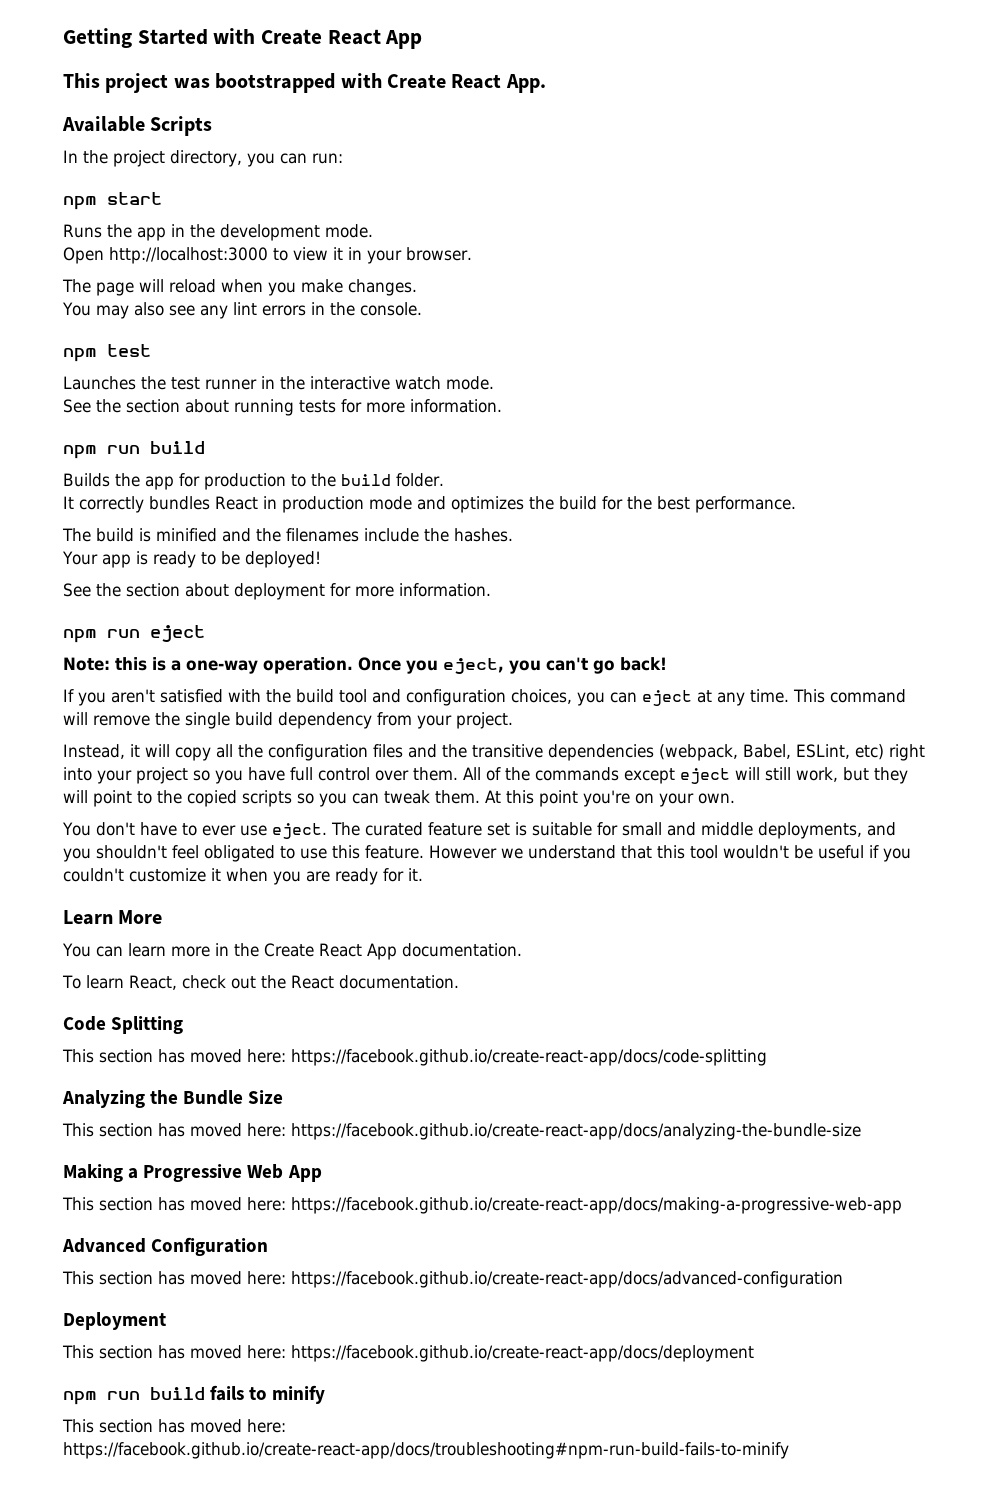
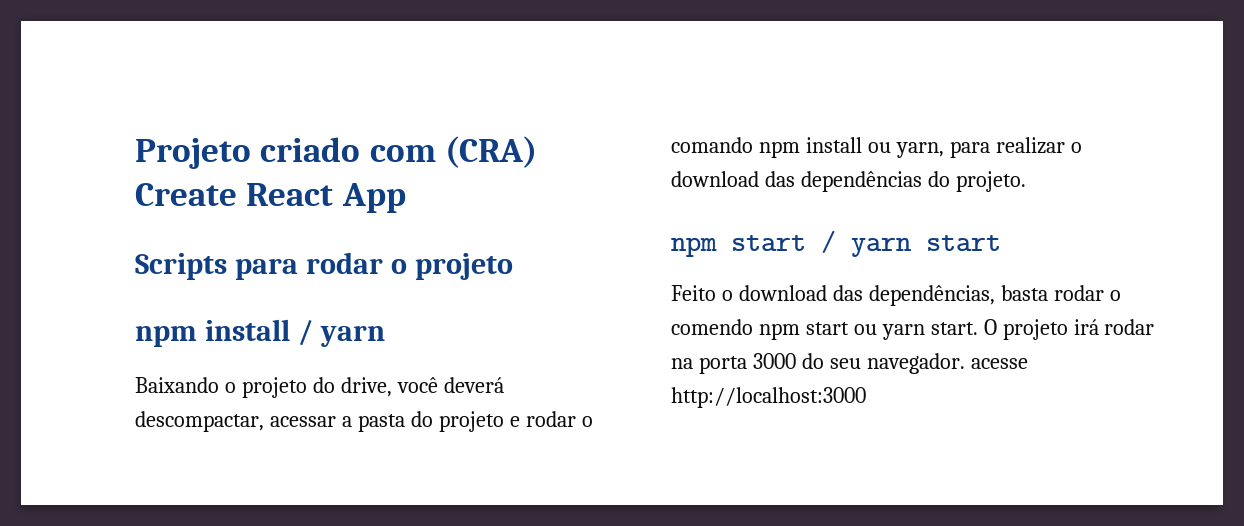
[63,28,256,48] Getting Started with -> [135,136,537,169] Projeto criado com (CRA)
[63,73,546,93] [62,116,213,136] [63,150,343,167] [63,192,162,210] [63,224,373,241] [63,247,472,264] [62,279,417,296] [62,302,422,319] [63,344,151,362] [63,376,494,390] [63,399,502,416] [63,441,205,459] [63,473,444,490] [63,496,796,513] [62,528,513,542] [62,551,321,568] [63,583,491,600] [63,625,205,643] [63,657,667,674] [63,689,906,706] [63,712,513,729] [63,744,925,761] [63,767,908,784] [63,790,735,807] [62,822,896,839] [63,845,911,862] [63,868,423,885] [63,910,163,925] [62,943,522,960] [62,975,459,990] [63,1016,184,1034] [62,1049,767,1066] [62,1090,284,1108] [62,1123,861,1140] [63,1164,322,1182] [62,1197,902,1214] [62,1237,269,1256] [62,1271,843,1288] [63,1312,166,1330] [62,1345,754,1362] [63,1385,326,1405] [62,1419,286,1433] [63,1442,789,1459] This project was bootstrapped with Create React App. // Available Scripts // In the project directory, you can run: // npm start // Runs the app in the development mode. // Open http://localhost:3000 to view it in your browser. // The page will reload when you make changes. // You may also see any lint errors in the console. // npm test // Launches the test runner in the interactive watch mode. // See the section about running tests for more information. // npm run build // Builds the app for production to the build folder. // It correctly bundles React in production mode and optimizes the build for the best performance. // The build is minified and the filenames include the hashes. // Your app is ready to be deployed! // See the section about deployment for more information. // npm run eject // Note: this is a one-way operation. Once you eject, you can't go back! // If you aren't satisfied with the build tool and configuration choices, you can eject at any time. This command will remove the single build dependency from your project. // Instead, it will copy all the configuration files and the transitive dependencies (webpack, Babel, ESLint, etc) right into your project so you have full control over them. All of the commands except eject will still work, but they will point to the copied scripts so you can tweak them. At this point you're on your own. // You don't have to ever use eject. The curated feature set is suitable for small and middle deployments, and you shouldn't feel obligated to use this feature. However we understand that this tool wouldn't be useful if you couldn't customize it when you are ready for it. // Learn More // You can learn more in the Create React App documentation. // To learn React, check out the React documentation. // Code Splitting // This section has moved here: https://facebook.github.io/create-react-app/docs/code-splitting // Analyzing the Bundle Size // This section has moved here: https://facebook.github.io/create-react-app/docs/analyzing-the-bundle-size // Making a Progressive Web App // This section has moved here: https://facebook.github.io/create-react-app/docs/making-a-progressive-web-app // Advanced Configuration // This section has moved here: https://facebook.github.io/create-react-app/docs/advanced-configuration // Deployment // This section has moved here: https://facebook.github.io/create-react-app/docs/deployment // npm run build fails to minify // This section has moved here: https://facebook.github.io/create-react-app/docs/troubleshooting#npm-run-build-fails-to-minify -> [135,252,513,280] [135,319,385,347] [135,377,504,398] [135,411,593,432] [671,137,1082,158] [671,171,1026,192] [671,230,1001,257] [671,285,1121,306] [671,319,1155,340] [671,353,1028,374] [671,387,866,408] Scripts para rodar o projeto // npm install / yarn // Baixando o projeto do drive, você deverá descompactar, acessar a pasta do projeto e rodar o comando npm install ou yarn, para realizar o download das dependências do projeto. // npm start / yarn start // Feito o download das dependências, basta rodar o comendo npm start ou yarn start. O projeto irá rodar na porta 3000 do seu navegador. acesse http://localhost:3000

